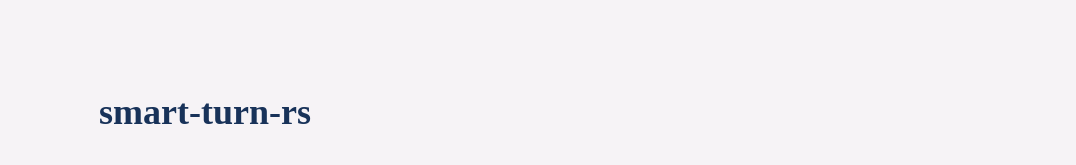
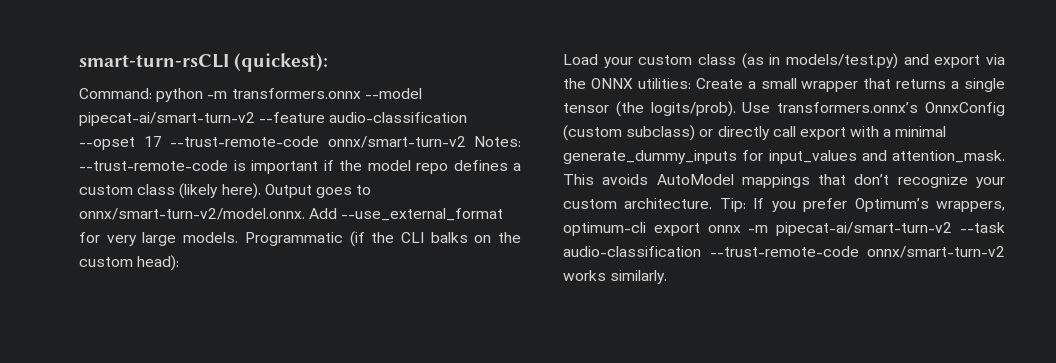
[99,103,311,124] smart-turn-rs -> [79,53,329,72] [79,88,422,102] [79,112,468,126] [79,136,521,150] [79,160,521,174] [79,183,372,199] [79,208,504,221] [79,231,521,247] [79,255,180,271] [563,53,1005,69] [563,78,1005,92] [563,101,1005,117] [563,125,947,141] [563,150,1005,164] [563,174,1005,188] [563,198,1005,212] [563,222,1005,236] [563,246,1005,258] [563,270,668,284] smart-turn-rsCLI (quickest): // Command: python -m transformers.onnx --model pipecat-ai/smart-turn-v2 --feature audio-classification --opset 17 --trust-remote-code onnx/smart-turn-v2 Notes: --trust-remote-code is important if the model repo defines a custom class (likely here). Output goes to onnx/smart-turn-v2/model.onnx. Add --use_external_format for very large models. Programmatic (if the CLI balks on the custom head): // Load your custom class (as in models/test.py) and export via the ONNX utilities: Create a small wrapper that returns a single tensor (the logits/prob). Use transformers.onnx’s OnnxConfig (custom subclass) or directly call export with a minimal generate_dummy_inputs for input_values and attention_mask. This avoids AutoModel mappings that don’t recognize your custom architecture. Tip: If you prefer Optimum’s wrappers, optimum-cli export onnx -m pipecat-ai/smart-turn-v2 --task audio-classification --trust-remote-code onnx/smart-turn-v2 works similarly.

